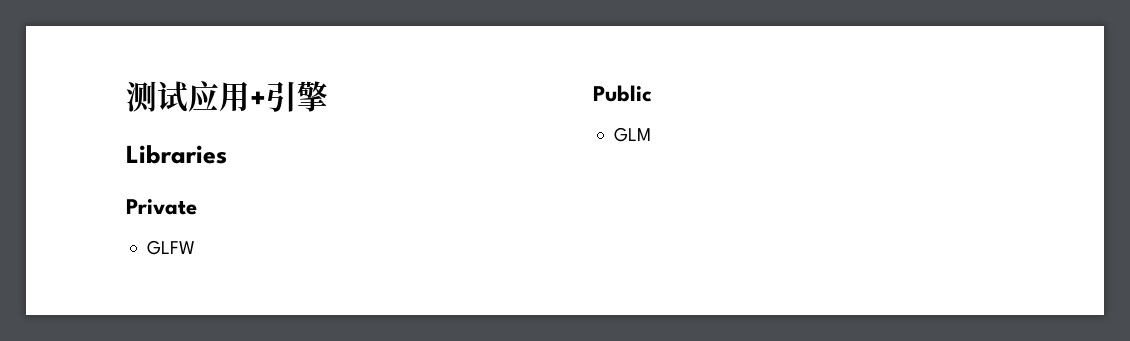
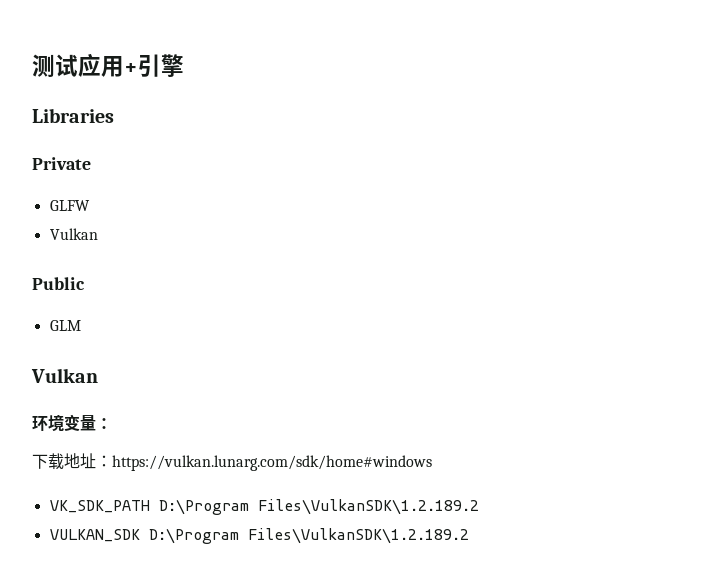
(196, 247) none -> [49,228,98,240] // Vulkan
(652, 134) none -> [31,368,98,383] [32,414,112,432] [32,453,432,471] [49,499,479,515] [49,528,469,544] // Vulkan // 环境变量： // 下载地址：https://vulkan.lunarg.com/sdk/home#windows // VK_SDK_PATH D:\Program Files\VulkanSDK\1.2.189.2 // VULKAN_SDK D:\Program Files\VulkanSDK\1.2.189.2

